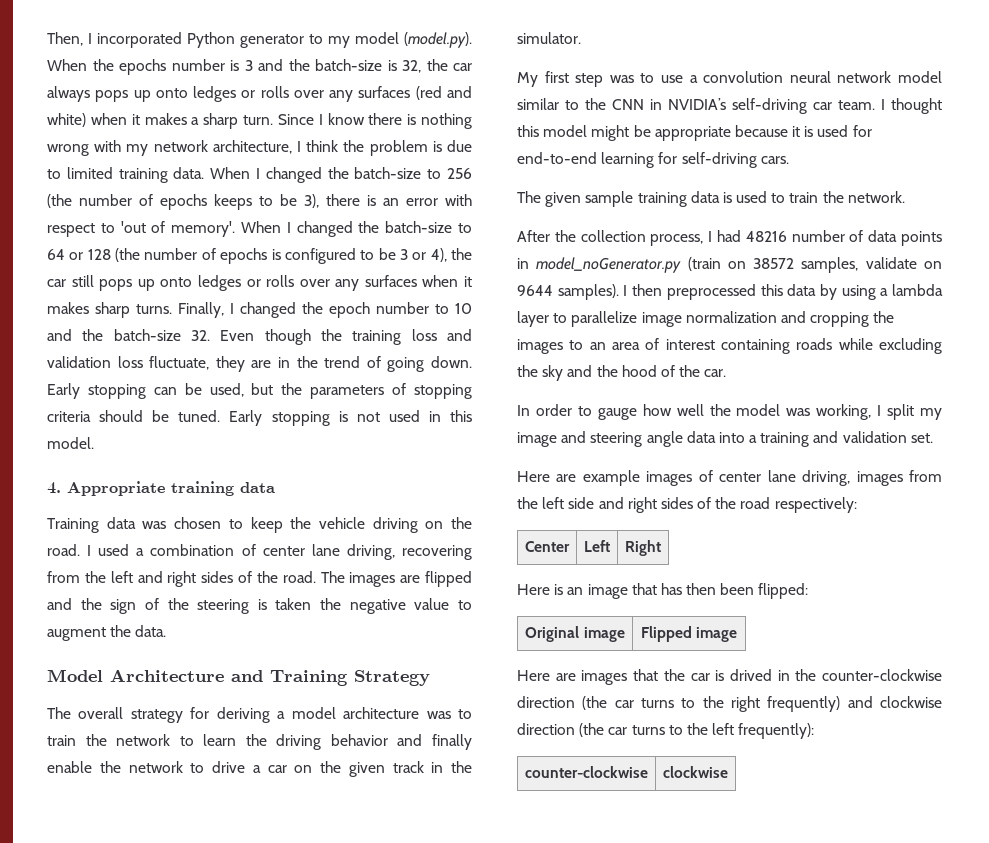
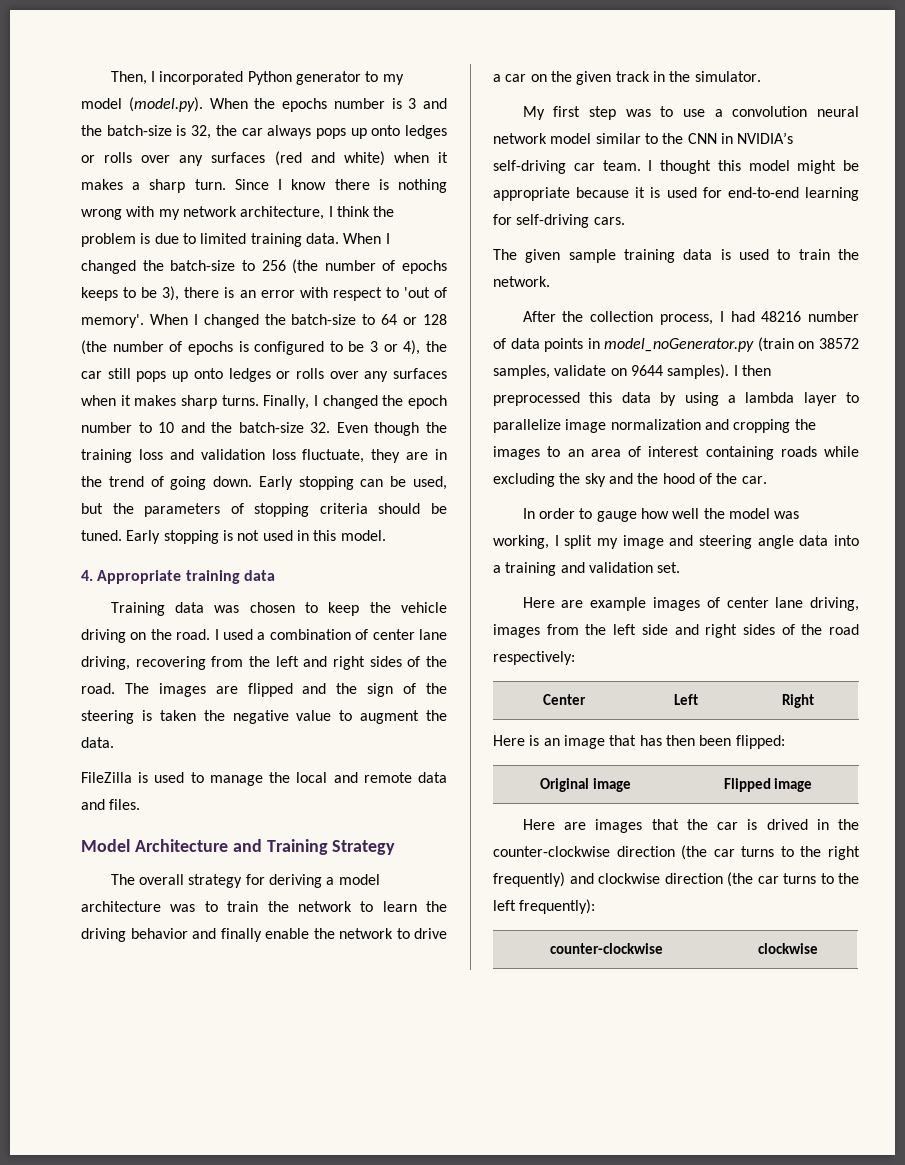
(167, 631) none -> [81,772,448,786] [81,799,141,810] // FileZilla is used to manage the local and remote data and files.

